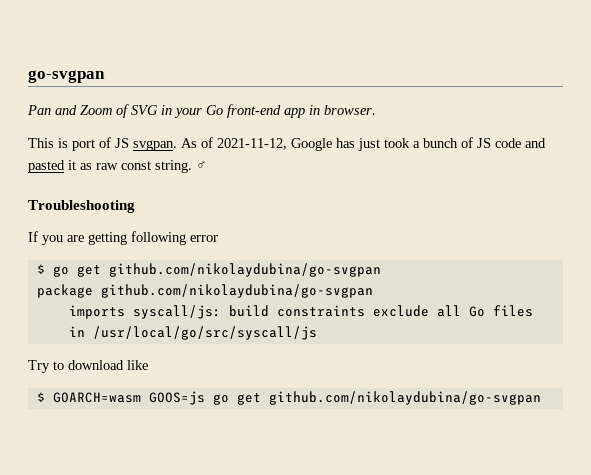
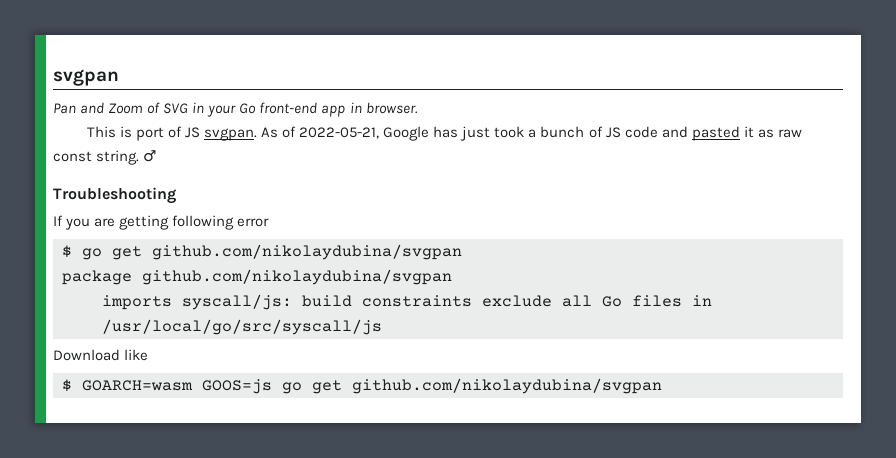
[28,70,105,83] go-svgpan -> [53,69,119,86] svgpan
[217,138,287,150] 2021-11-12, -> [299,127,380,139] 2022-05-21,
[108,263,381,277] github.com/nikolaydubina/go-svgpan -> [152,244,462,260] github.com/nikolaydubina/svgpan
[100,284,373,298] github.com/nikolaydubina/go-svgpan -> [142,269,452,285] github.com/nikolaydubina/svgpan
[28,360,124,373] Try to download -> [53,349,120,361] Download
[268,391,541,405] github.com/nikolaydubina/go-svgpan -> [352,378,662,394] github.com/nikolaydubina/svgpan

